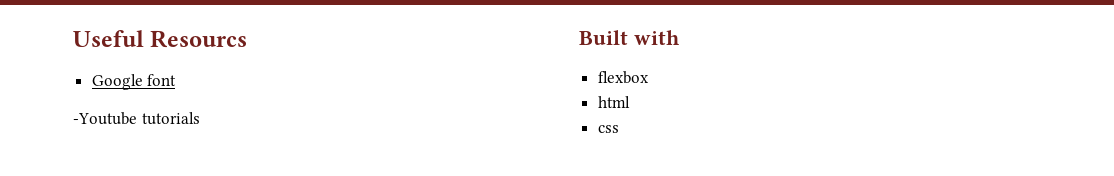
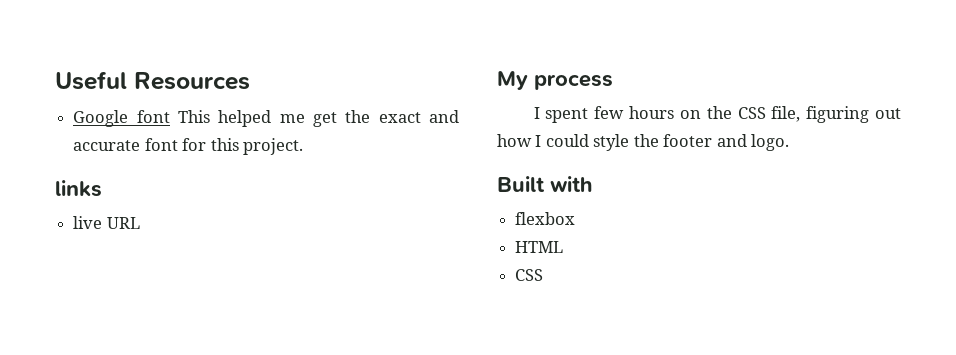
[150,30,248,48] Resourcs -> [134,72,250,90] Resources
[73,112,200,125] // -Youtube tutorials -> [177,110,459,127] [73,138,303,155] [55,180,102,197] [73,216,140,229] [497,71,613,90] [533,106,901,123] [497,134,790,151] This helped me get the exact and accurate font for this project. // links // live URL // My process // I spent few hours on the CSS file, figuring out how I could style the footer and logo.
[597,96,630,108] [597,125,619,133] html // css -> [515,241,564,253] [515,269,544,281] HTML // CSS

